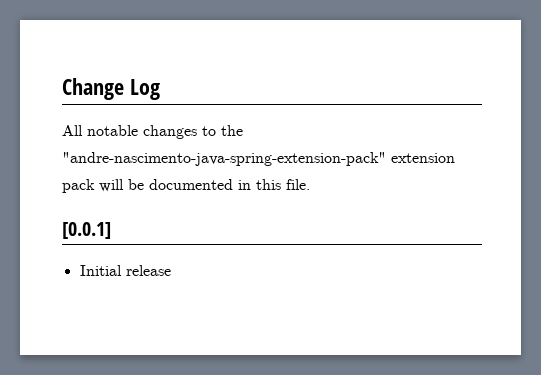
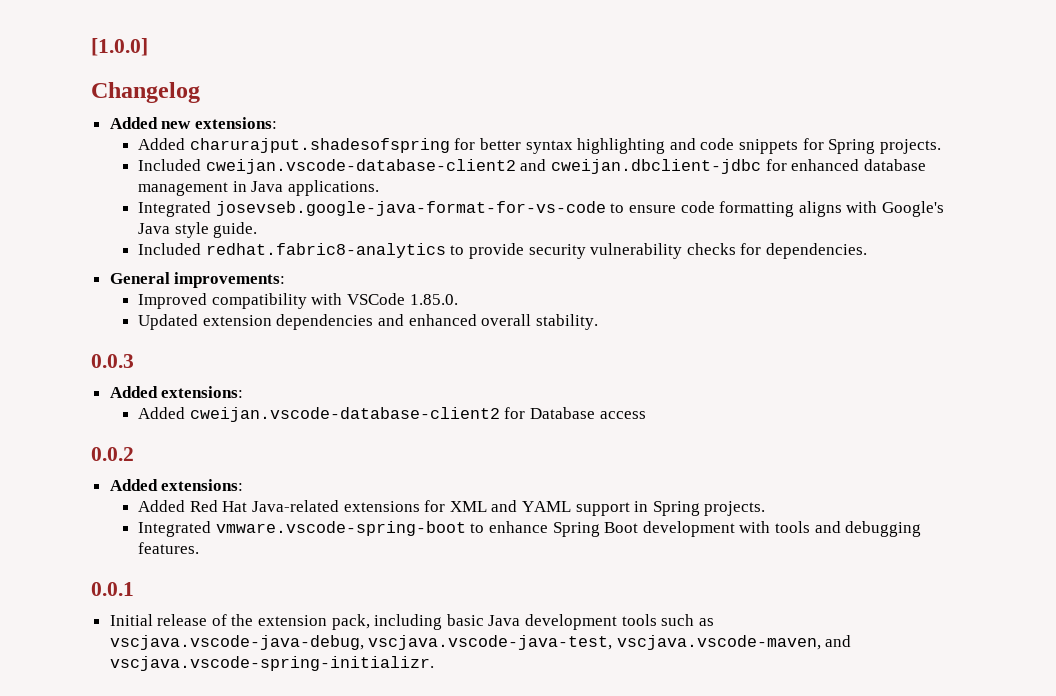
[62,78,160,100] [62,125,243,139] [62,152,455,166] [62,179,310,193] [62,222,111,239] [79,265,171,276] Change Log // All notable changes to the "andre-nascimento-java-spring-extension-pack" extension pack will be documented in this file. // [0.0.1] // Initial release -> [91,38,148,56] [91,82,200,103] [109,117,277,129] [138,138,941,154] [138,159,926,174] [138,180,380,196] [138,201,944,217] [138,222,258,238] [138,243,867,259] [109,272,286,288] [138,293,458,309] [138,314,598,330] [91,354,134,368] [109,386,244,398] [138,407,646,422] [91,447,134,461] [109,479,244,491] [138,500,766,516] [138,521,922,537] [138,542,200,554] [91,582,134,596] [109,614,714,630] [109,635,852,650] [109,656,434,671] [1.0.0] // Changelog // Added new extensions: // Added charurajput.shadesofspring for better syntax highlighting and code snippets for Spring projects. // Included cweijan.vscode-database-client2 and cweijan.dbclient-jdbc for enhanced database management in Java applications. // Integrated josevseb.google-java-format-for-vs-code to ensure code formatting aligns with Google's Java style guide. // Included redhat.fabric8-analytics to provide security vulnerability checks for dependencies. // General improvements: // Improved compatibility with VSCode 1.85.0. // Updated extension dependencies and enhanced overall stability. // 0.0.3 // Added extensions: // Added cweijan.vscode-database-client2 for Database access // 0.0.2 // Added extensions: // Added Red Hat Java-related extensions for XML and YAML support in Spring projects. // Integrated vmware.vscode-spring-boot to enhance Spring Boot development with tools and debugging features. // 0.0.1 // Initial release of the extension pack, including basic Java development tools such as vscjava.vscode-java-debug, vscjava.vscode-java-test, vscjava.vscode-maven, and vscjava.vscode-spring-initializr.

